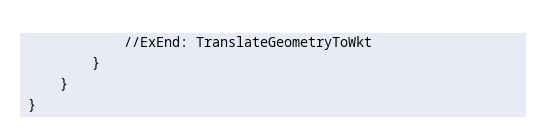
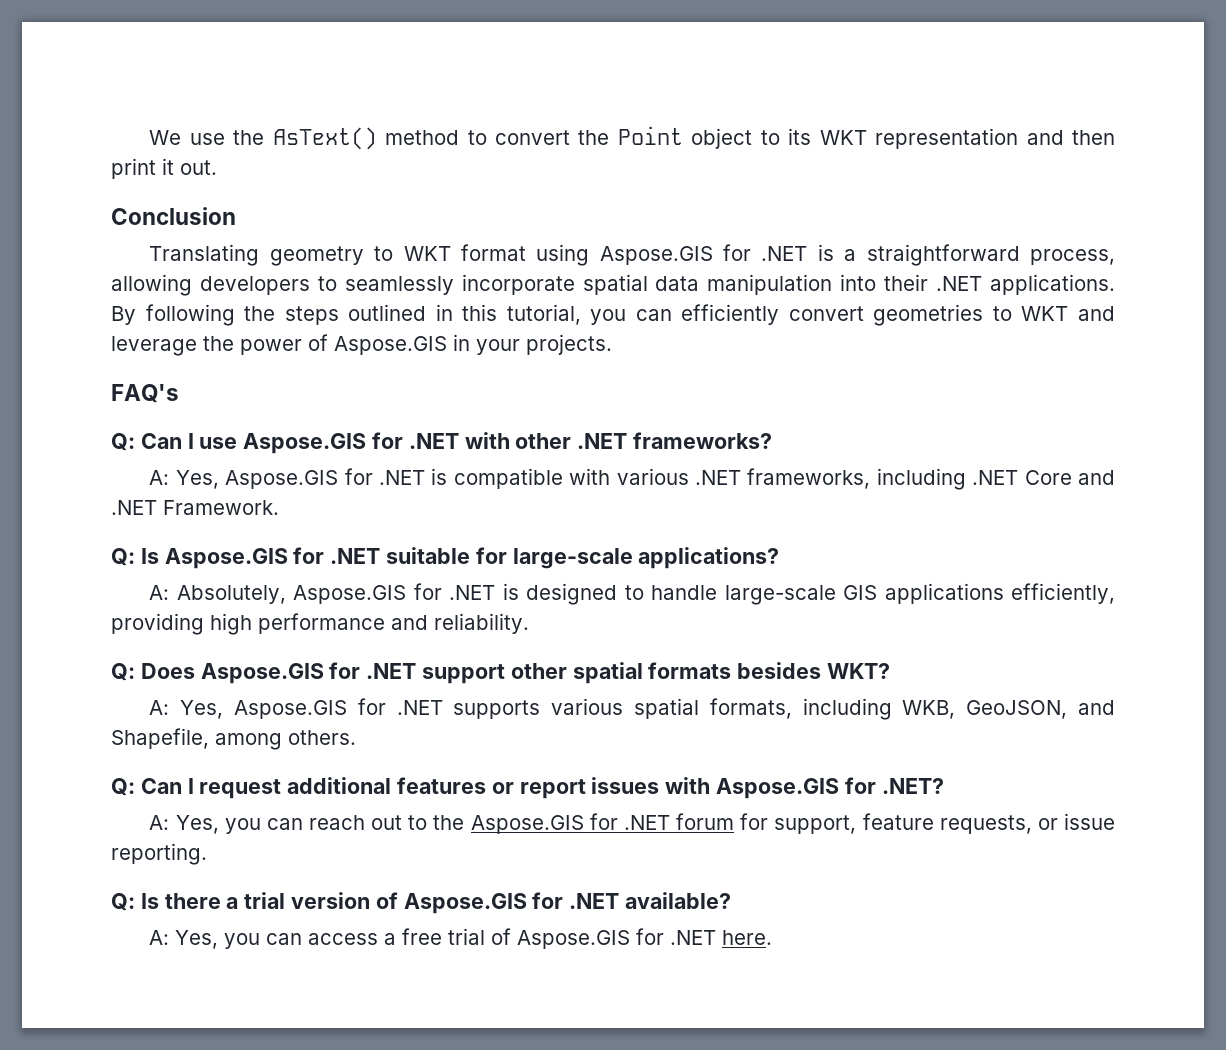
[124,36,373,50] [92,56,101,70] [60,77,69,91] [28,98,37,112] //ExEnd: TranslateGeometryToWkt // } // } // } -> [149,126,1116,150] [111,158,217,179] [111,207,236,225] [149,244,1116,266] [111,274,1115,296] [111,304,1115,326] [111,334,612,356] [111,384,179,403] [111,432,773,454] [149,468,1115,490] [111,500,279,515] [111,547,780,569] [149,583,1115,605] [111,613,529,635] [111,662,891,684] [149,698,1115,720] [111,728,356,750] [111,777,944,799] [149,813,1115,834] [111,843,207,865] [111,892,732,914] [149,928,773,949] We use the AsText() method to convert the Point object to its WKT representation and then print it out. // Conclusion // Translating geometry to WKT format using Aspose.GIS for .NET is a straightforward process, allowing developers to seamlessly incorporate spatial data manipulation into their .NET applications. By following the steps outlined in this tutorial, you can efficiently convert geometries to WKT and leverage the power of Aspose.GIS in your projects. // FAQ's // Q: Can I use Aspose.GIS for .NET with other .NET frameworks? // A: Yes, Aspose.GIS for .NET is compatible with various .NET frameworks, including .NET Core and .NET Framework. // Q: Is Aspose.GIS for .NET suitable for large-scale applications? // A: Absolutely, Aspose.GIS for .NET is designed to handle large-scale GIS applications efficiently, providing high performance and reliability. // Q: Does Aspose.GIS for .NET support other spatial formats besides WKT? // A: Yes, Aspose.GIS for .NET supports various spatial formats, including WKB, GeoJSON, and Shapefile, among others. // Q: Can I request additional features or report issues with Aspose.GIS for .NET? // A: Yes, you can reach out to the Aspose.GIS for .NET forum for support, feature requests, or issue reporting. // Q: Is there a trial version of Aspose.GIS for .NET available? // A: Yes, you can access a free trial of Aspose.GIS for .NET here.

